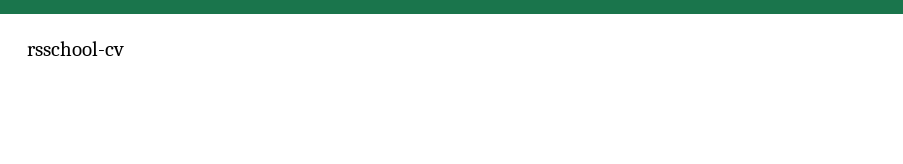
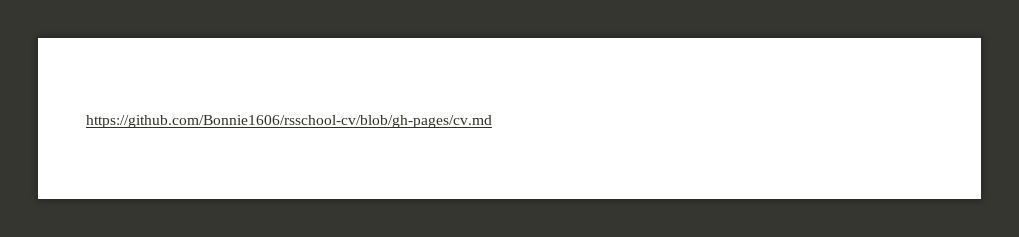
[27,41,124,56] rsschool-cv -> [86,115,492,128] https://github.com/Bonnie1606/rsschool-cv/blob/gh-pages/cv.md

